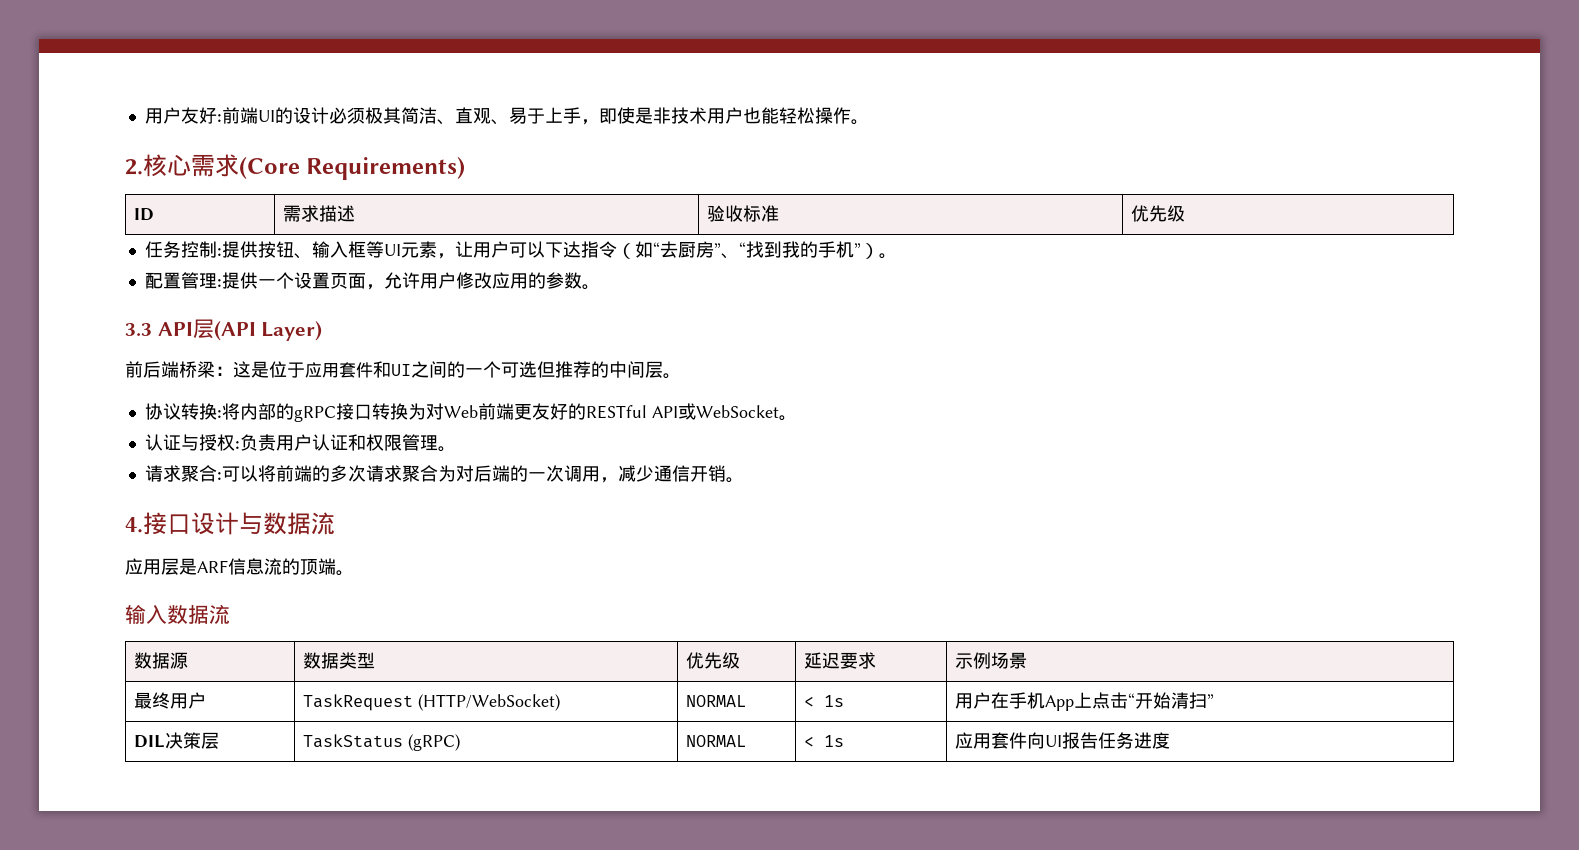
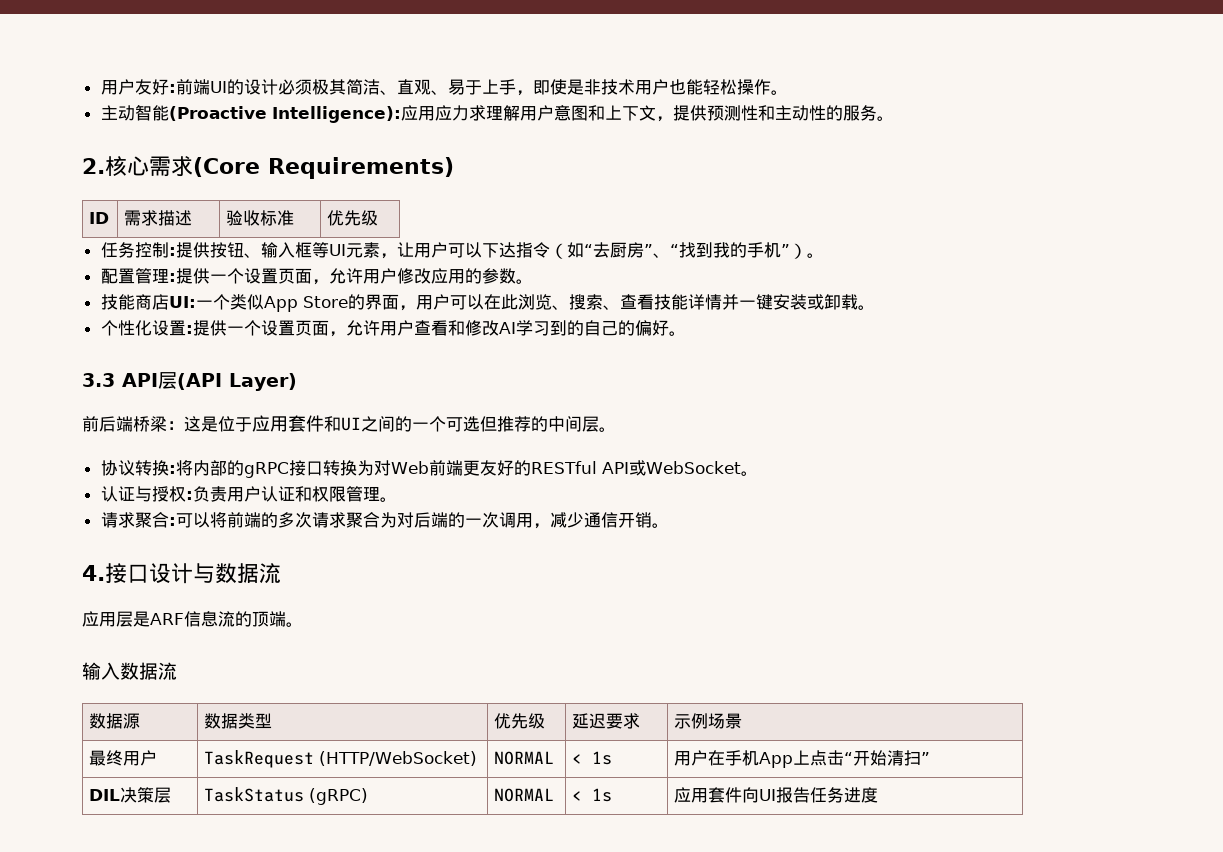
(869, 122) none -> [100,104,894,123] // 主动智能(Proactive Intelligence):应用应力求理解用户意图和上下文，提供预测性和主动性的服务。
(600, 287) none -> [100,294,875,312] [100,320,686,337] // 技能商店UI:一个类似App Store的界面，用户可以在此浏览、搜索、查看技能详情并一键安装或卸载。 // 个性化设置:提供一个设置页面，允许用户查看和修改AI学习到的自己的偏好。

